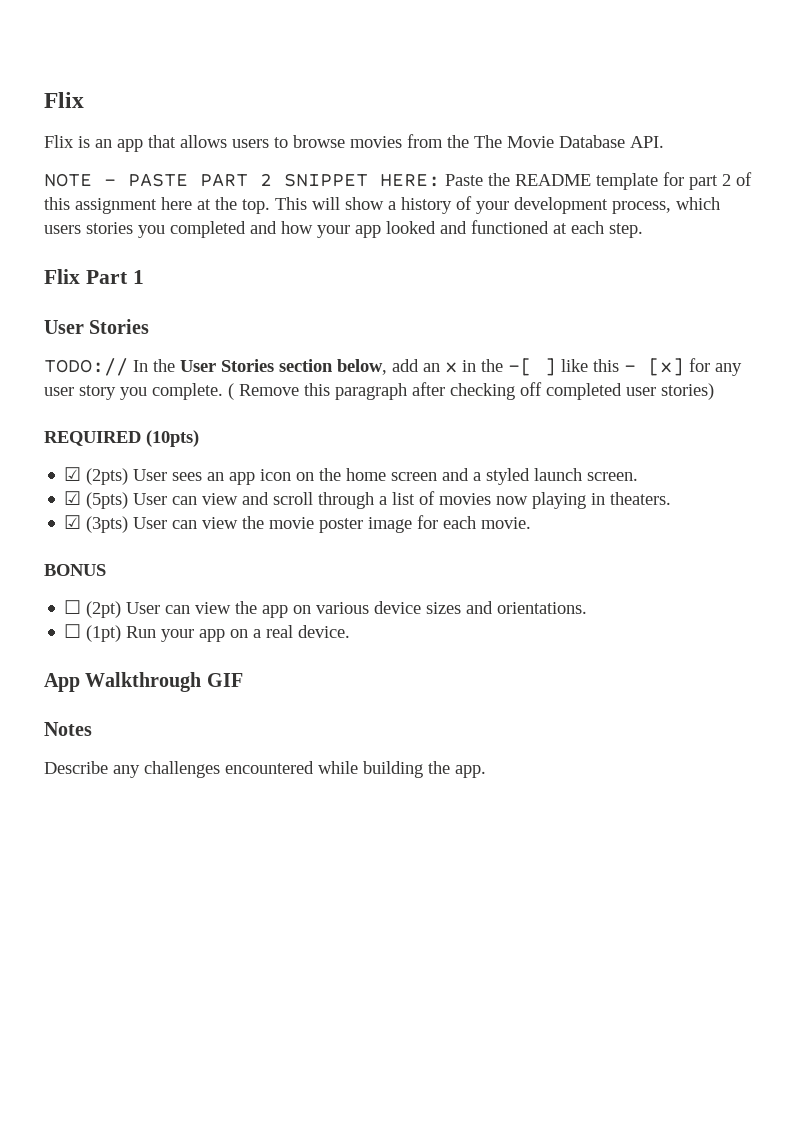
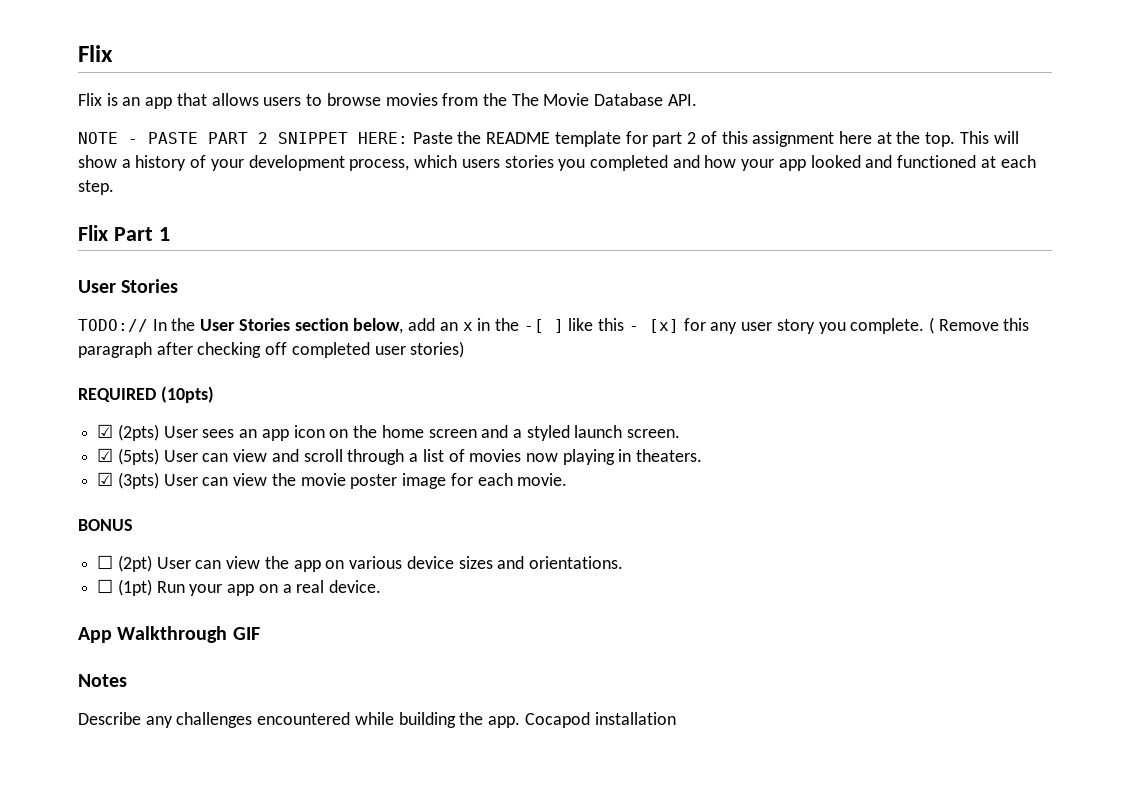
(486, 771) none -> [524,712,676,728] Cocapod installation

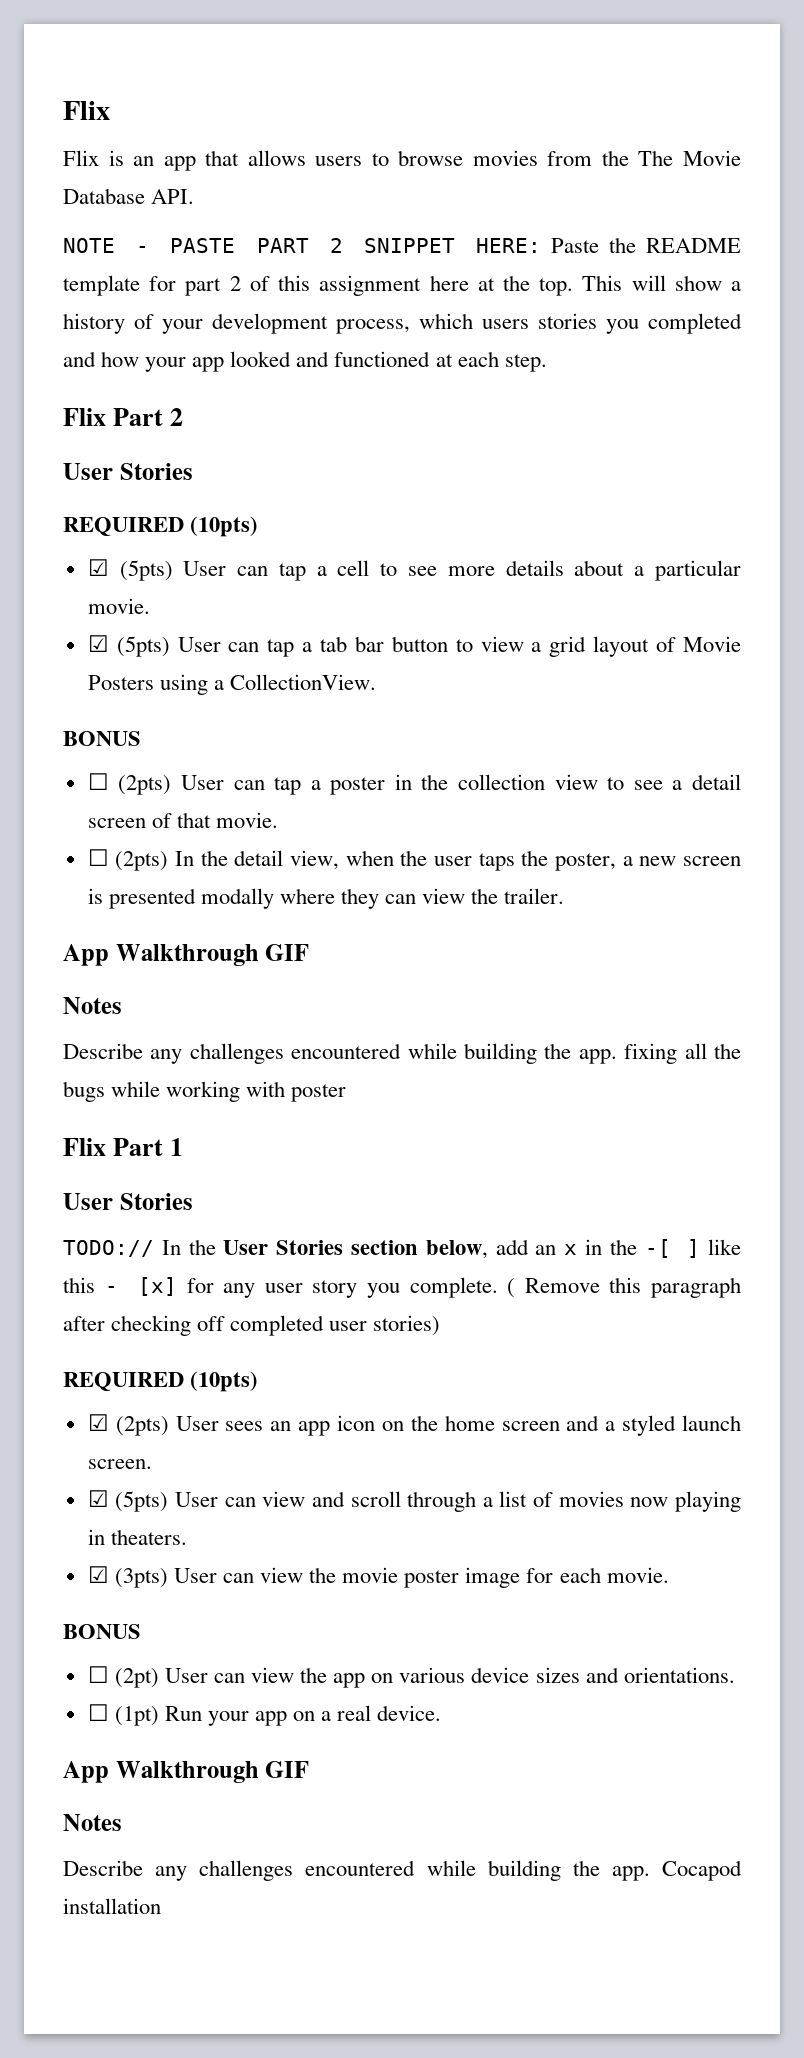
(114, 187) none -> [63,408,184,426] [63,463,193,480] [63,516,259,537] [87,559,742,581] [87,598,150,614] [87,635,741,657] [87,674,376,695] [63,731,141,746] [87,773,741,795] [87,812,278,828] [87,849,742,871] [87,888,565,909] [63,944,310,966] [63,997,122,1014] [63,1043,741,1064] [63,1081,347,1102] // Flix Part 2 // User Stories // REQUIRED (10pts) // ☑ (5pts) User can tap a cell to see more details about a particular movie. // ☑ (5pts) User can tap a tab bar button to view a grid layout of Movie Posters using a CollectionView. // BONUS // ☐ (2pts) User can tap a poster in the collection view to see a detail screen of that movie. // ☐ (2pts) In the detail view, when the user taps the poster, a new screen is presented modally where they can view the trailer. // App Walkthrough GIF // Notes // Describe any challenges encountered while building the app. fixing all the bugs while working with poster

